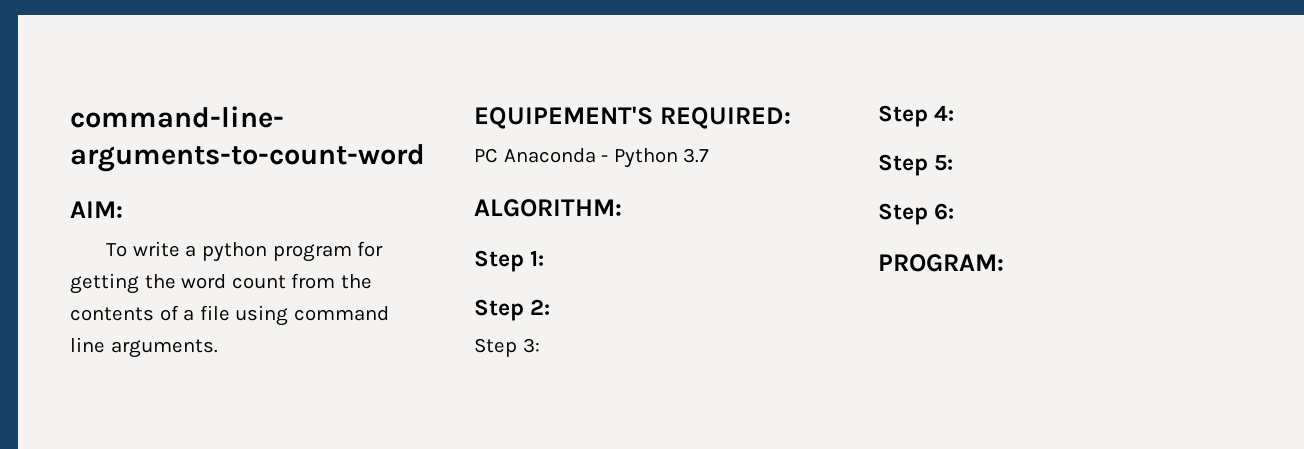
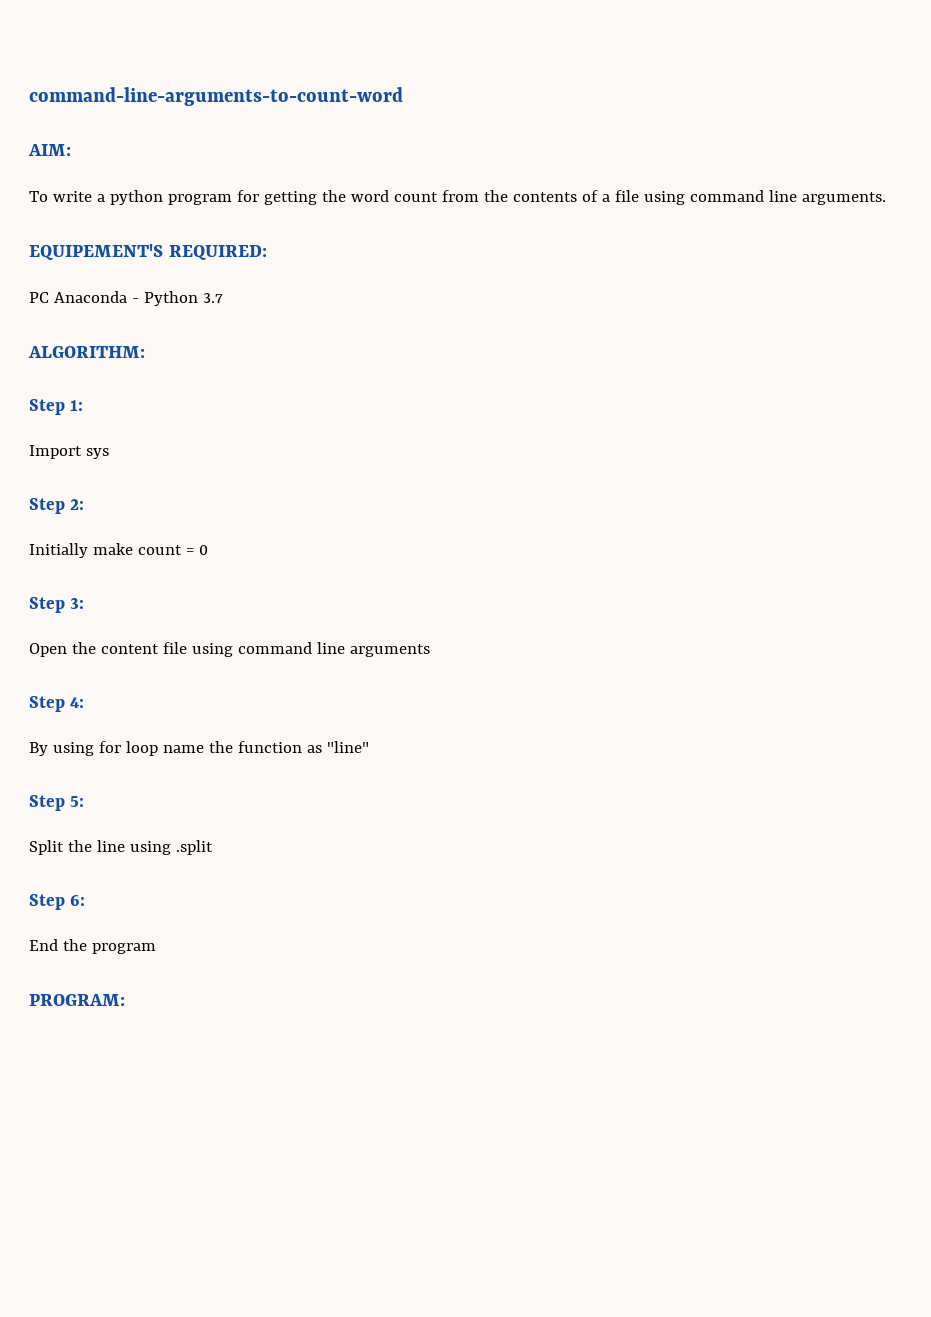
(545, 258) none -> [29,445,109,459] // Import sys
[474,338,540,357] [878,105,955,127] [878,154,954,176] Step 3: // Step 4: // Step 5: -> [29,543,208,558] [29,597,85,613] [29,642,430,657] [29,696,85,712] [29,741,369,756] [29,795,85,811] [29,840,213,855] Initially make count = 0 // Step 3: // Open the content file using command line arguments // Step 4: // By using for loop name the function as "line" // Step 5: // Split the line using .split
(955, 211) none -> [29,939,156,954] // End the program

